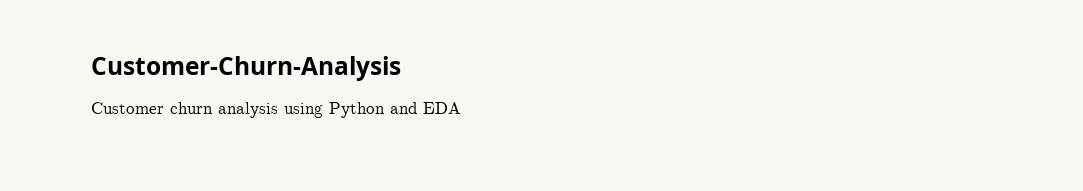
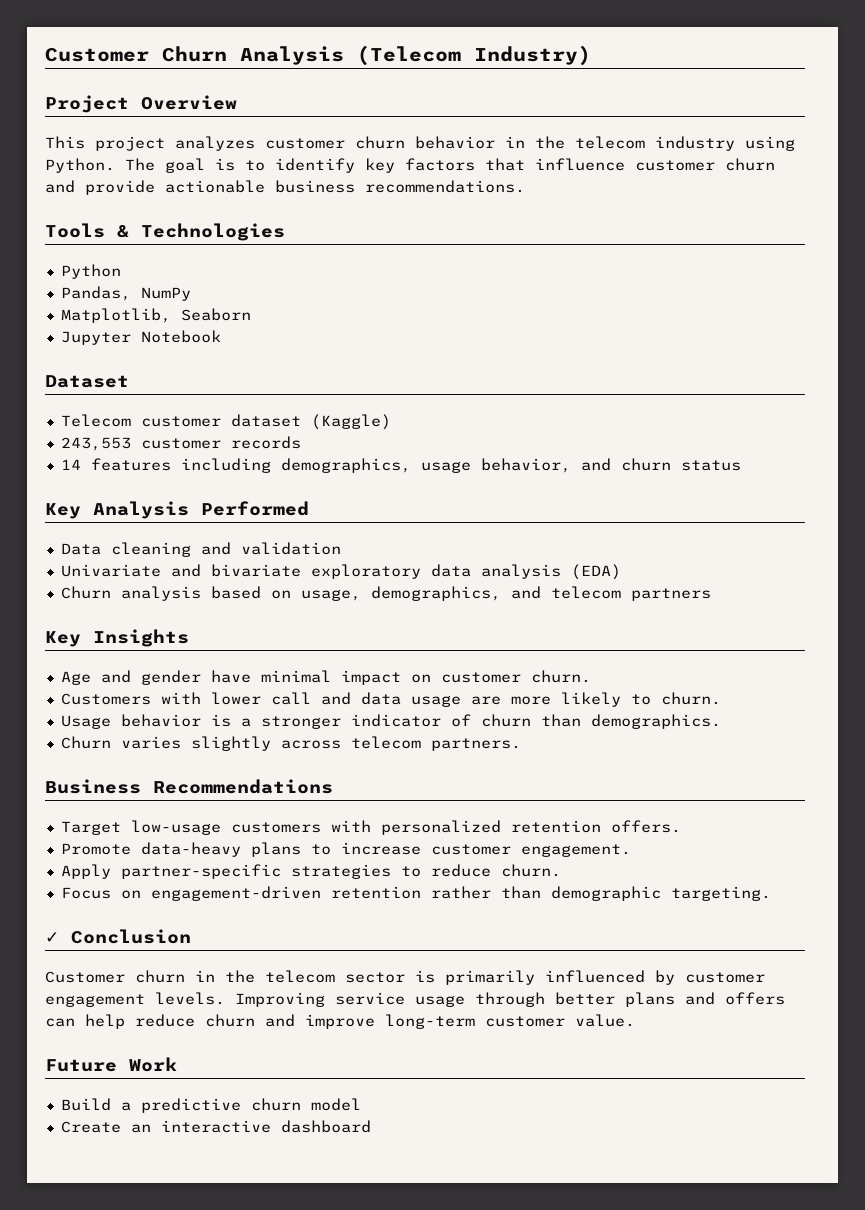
[91,56,401,81] [91,102,461,118] Customer-Churn-Analysis // Customer churn analysis using Python and EDA -> [45,45,591,66] [45,95,237,113] [45,136,795,151] [45,158,775,173] [45,180,525,195] [45,223,285,241] [60,264,121,279] [60,286,191,301] [60,308,251,323] [60,330,221,345] [45,375,129,388] [60,414,391,430] [60,436,301,451] [60,458,741,473] [45,501,309,519] [60,542,341,557] [60,564,621,580] [60,586,711,601] [45,629,189,647] [60,670,591,685] [60,692,721,707] [60,714,721,729] [60,736,521,751] [45,779,333,794] [60,820,681,835] [60,842,631,857] [60,864,561,879] [60,886,771,901] [45,929,191,944] [45,970,765,985] [45,992,785,1007] [45,1014,635,1029] [45,1057,177,1072] [60,1098,361,1113] [60,1120,371,1133] Customer Churn Analysis (Telecom Industry) // Project Overview // This project analyzes customer churn behavior in the telecom industry using Python. The goal is to identify key factors that influence customer churn and provide actionable business recommendations. // Tools & Technologies // Python // Pandas, NumPy // Matplotlib, Seaborn // Jupyter Notebook // Dataset // Telecom customer dataset (Kaggle) // 243,553 customer records // 14 features including demographics, usage behavior, and churn status // Key Analysis Performed // Data cleaning and validation // Univariate and bivariate exploratory data analysis (EDA) // Churn analysis based on usage, demographics, and telecom partners // Key Insights // Age and gender have minimal impact on customer churn. // Customers with lower call and data usage are more likely to churn. // Usage behavior is a stronger indicator of churn than demographics. // Churn varies slightly across telecom partners. // Business Recommendations // Target low-usage customers with personalized retention offers. // Promote data-heavy plans to increase customer engagement. // Apply partner-specific strategies to reduce churn. // Focus on engagement-driven retention rather than demographic targeting. // ✓ Conclusion // Customer churn in the telecom sector is primarily influenced by customer engagement levels. Improving service usage through better plans and offers can help reduce churn and improve long-term customer value. // Future Work // Build a predictive churn model // Create an interactive dashboard

